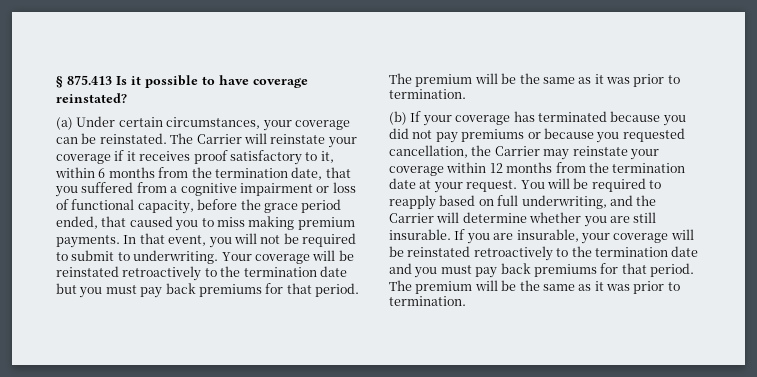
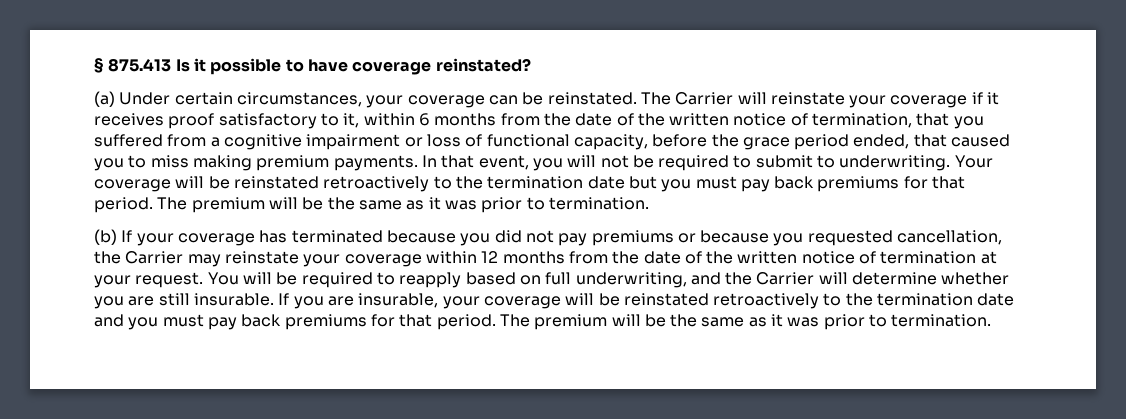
[214,167,323,180] termination date, -> [575,113,913,128] date of the written notice of termination,
[612,163,686,173] [389,178,416,189] termination date -> [643,251,977,264] date of the written notice of termination

